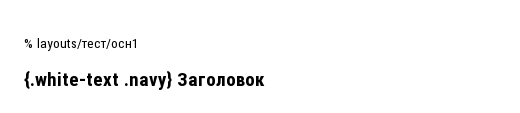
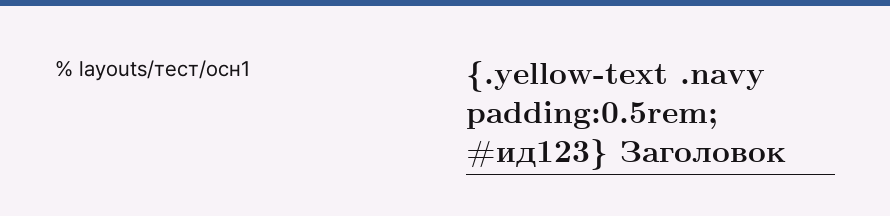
[24,70,173,90] {.white-text .navy} -> [466,61,765,92] [466,101,718,129] [466,139,608,170] {.yellow-text .navy padding:0.5rem; #ид123}

